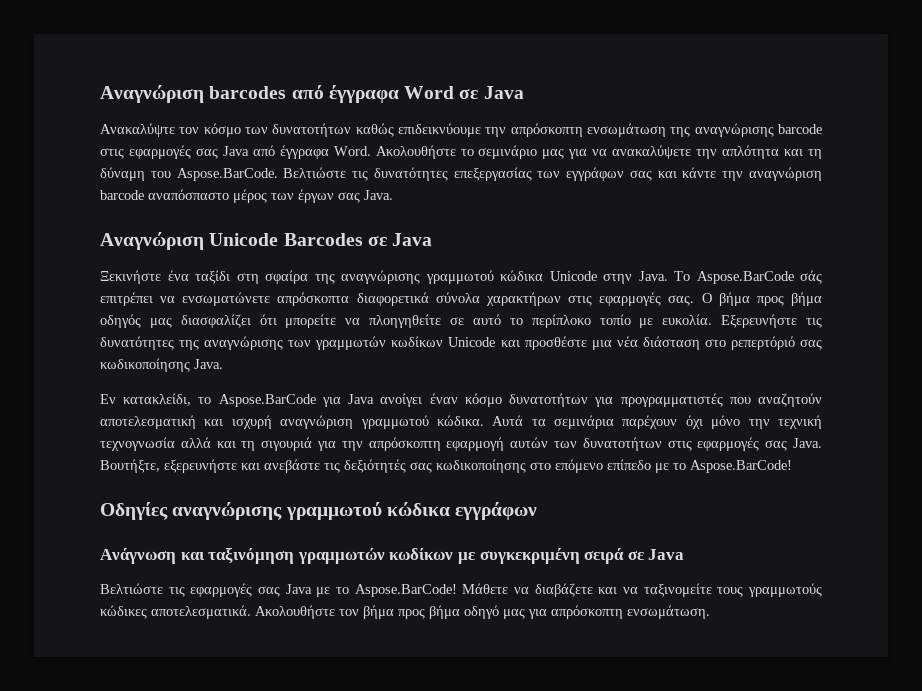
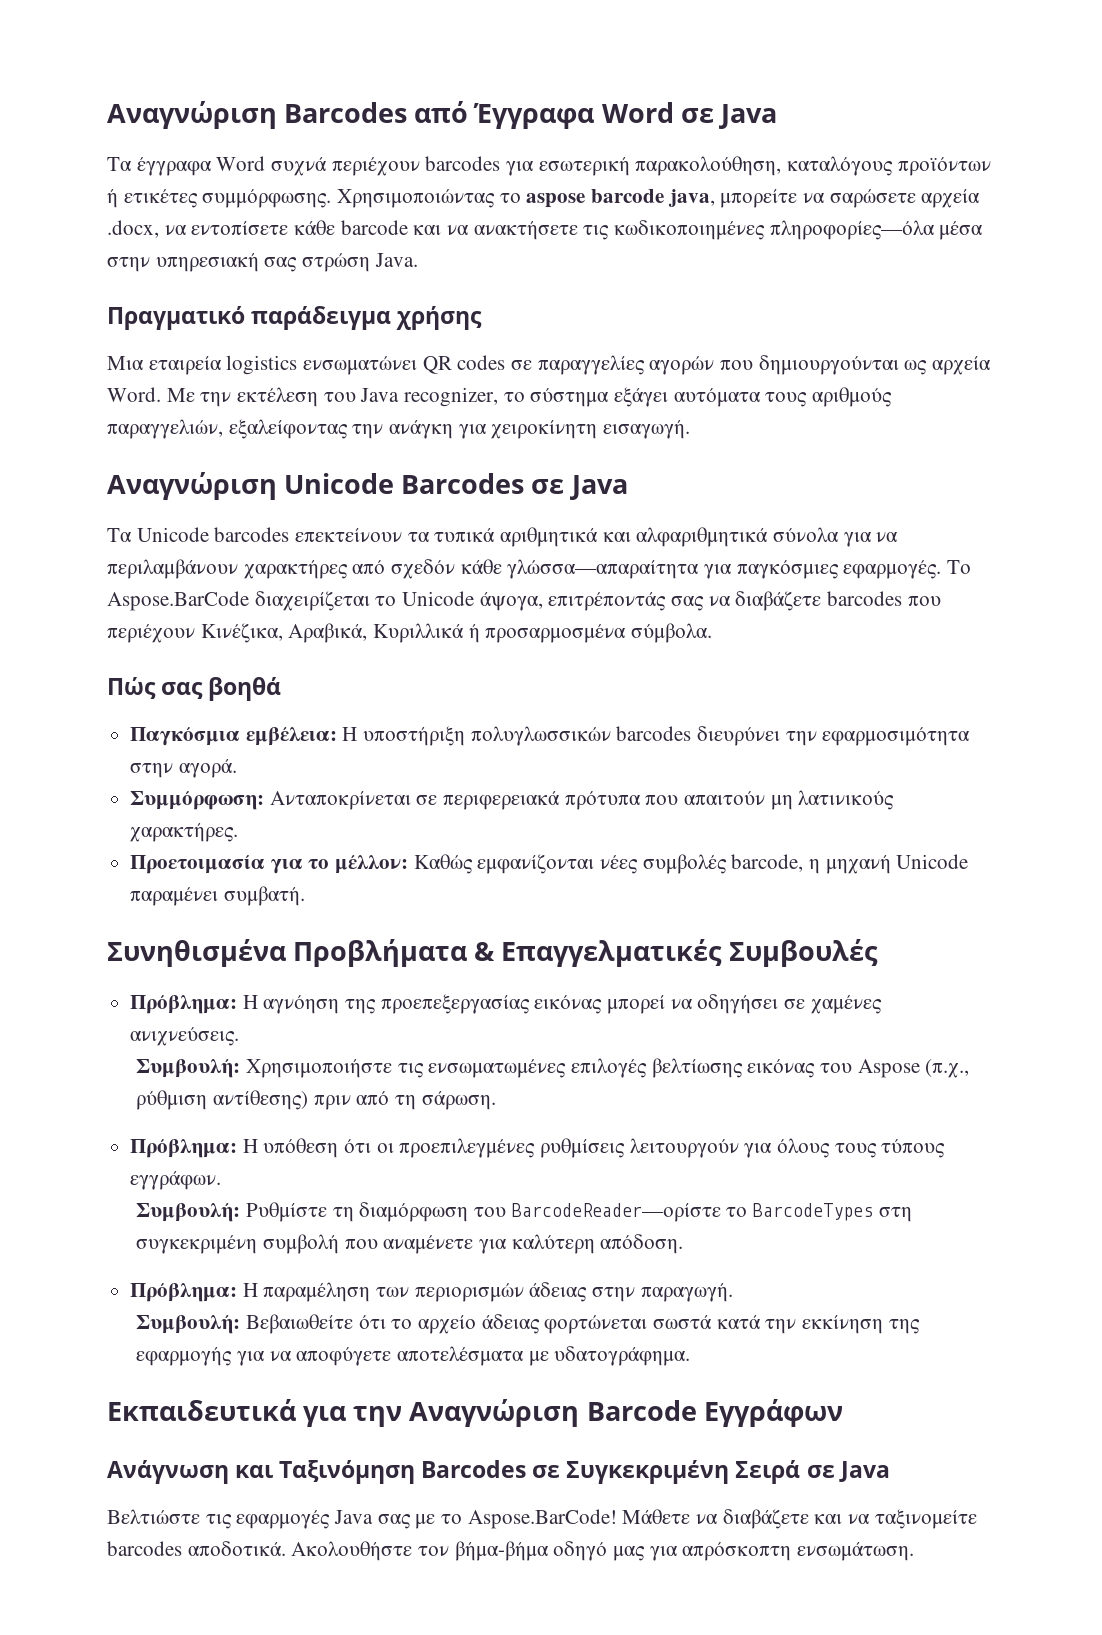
[100,85,399,103] Αναγνώριση barcodes από έγγραφα -> [107,101,595,129] Αναγνώριση Barcodes από Έγγραφα
[100,123,823,137] [100,145,823,159] [100,167,822,181] [100,189,393,203] Ανακαλύψτε τον κόσμο των δυνατοτήτων καθώς επιδεικνύουμε την απρόσκοπτη ενσωμάτωση της αναγνώρισης barcode στις εφαρμογές σας Java από έγγραφα Word. Ακολουθήστε το σεμινάριο μας για να ανακαλύψετε την απλότητα και τη δύναμη του Aspose.BarCode. Βελτιώστε τις δυνατότητες επεξεργασίας των εγγράφων σας και κάντε την αναγνώριση barcode αναπόσπαστο μέρος των έργων σας Java. -> [107,156,991,176] [107,189,981,208] [107,220,984,240] [107,253,418,272] [107,306,483,330] [107,355,992,375] [107,387,893,407] [107,419,691,439] Τα έγγραφα Word συχνά περιέχουν barcodes για εσωτερική παρακολούθηση, καταλόγους προϊόντων ή ετικέτες συμμόρφωσης. Χρησιμοποιώντας το aspose barcode java, μπορείτε να σαρώσετε αρχεία .docx, να εντοπίσετε κάθε barcode και να ανακτήσετε τις κωδικοποιημένες πληροφορίες—όλα μέσα στην υπηρεσιακή σας στρώση Java. // Πραγματικό παράδειγμα χρήσης // Μια εταιρεία logistics ενσωματώνει QR codes σε παραγγελίες αγορών που δημιουργούνται ως αρχεία Word. Με την εκτέλεση του Java recognizer, το σύστημα εξάγει αυτόματα τους αριθμούς παραγγελιών, εξαλείφοντας την ανάγκη για χειροκίνητη εισαγωγή.
[100,270,822,284] [100,292,823,306] [100,314,823,328] [100,336,822,350] [100,358,223,372] [100,393,823,407] [100,415,822,429] [100,437,822,451] [100,459,792,473] [100,502,538,520] [100,547,625,564] Ξεκινήστε ένα ταξίδι στη σφαίρα της αναγνώρισης γραμμωτού κώδικα Unicode στην Java. Το Aspose.BarCode σάς επιτρέπει να ενσωματώνετε απρόσκοπτα διαφορετικά σύνολα χαρακτήρων στις εφαρμογές σας. Ο βήμα προς βήμα οδηγός μας διασφαλίζει ότι μπορείτε να πλοηγηθείτε σε αυτό το περίπλοκο τοπίο με ευκολία. Εξερευνήστε τις δυνατότητες της αναγνώρισης των γραμμωτών κωδίκων Unicode και προσθέστε μια νέα διάσταση στο ρεπερτόριό σας κωδικοποίησης Java. // Εν κατακλείδι, το Aspose.BarCode για Java ανοίγει έναν κόσμο δυνατοτήτων για προγραμματιστές που αναζητούν αποτελεσματική και ισχυρή αναγνώριση γραμμωτού κώδικα. Αυτά τα σεμινάρια παρέχουν όχι μόνο την τεχνική τεχνογνωσία αλλά και τη σιγουριά για την απρόσκοπτη εφαρμογή αυτών των δυνατοτήτων στις εφαρμογές σας Java. Βουτήξτε, εξερευνήστε και ανεβάστε τις δεξιότητές σας κωδικοποίησης στο επόμενο επίπεδο με το Aspose.BarCode! // Οδηγίες αναγνώρισης γραμμωτού κώδικα εγγράφων // Ανάγνωση και ταξινόμηση γραμμωτών κωδίκων με συγκεκριμένη σειρά -> [107,527,899,547] [107,559,972,579] [107,591,941,611] [107,623,713,643] [107,677,282,701] [130,726,971,746] [130,759,237,778] [130,790,895,810] [130,823,239,842] [130,854,969,874] [130,886,305,906] [107,939,878,967] [130,994,882,1014] [130,1027,240,1046] [136,1058,970,1078] [136,1090,496,1110] [130,1138,946,1158] [130,1171,222,1190] [136,1202,912,1222] [136,1234,684,1254] [130,1282,733,1302] [136,1314,920,1334] [136,1346,691,1366] [107,1399,843,1427] [107,1460,801,1484] Τα Unicode barcodes επεκτείνουν τα τυπικά αριθμητικά και αλφαριθμητικά σύνολα για να περιλαμβάνουν χαρακτήρες από σχεδόν κάθε γλώσσα—απαραίτητα για παγκόσμιες εφαρμογές. Το Aspose.BarCode διαχειρίζεται το Unicode άψογα, επιτρέποντάς σας να διαβάζετε barcodes που περιέχουν Κινέζικα, Αραβικά, Κυριλλικά ή προσαρμοσμένα σύμβολα. // Πώς σας βοηθά // Παγκόσμια εμβέλεια: Η υποστήριξη πολυγλωσσικών barcodes διευρύνει την εφαρμοσιμότητα στην αγορά. // Συμμόρφωση: Ανταποκρίνεται σε περιφερειακά πρότυπα που απαιτούν μη λατινικούς χαρακτήρες. // Προετοιμασία για το μέλλον: Καθώς εμφανίζονται νέες συμβολές barcode, η μηχανή Unicode παραμένει συμβατή. // Συνηθισμένα Προβλήματα & Επαγγελματικές Συμβουλές // Πρόβλημα: Η αγνόηση της προεπεξεργασίας εικόνας μπορεί να οδηγήσει σε χαμένες ανιχνεύσεις. // Συμβουλή: Χρησιμοποιήστε τις ενσωματωμένες επιλογές βελτίωσης εικόνας του Aspose (π.χ., ρύθμιση αντίθεσης) πριν από τη σάρωση. // Πρόβλημα: Η υπόθεση ότι οι προεπιλεγμένες ρυθμίσεις λειτουργούν για όλους τους τύπους εγγράφων. // Συμβουλή: Ρυθμίστε τη διαμόρφωση του BarcodeReader—ορίστε το BarcodeTypes στη συγκεκριμένη συμβολή που αναμένετε για καλύτερη απόδοση. // Πρόβλημα: Η παραμέληση των περιορισμών άδειας στην παραγωγή. // Συμβουλή: Βεβαιωθείτε ότι το αρχείο άδειας φορτώνεται σωστά κατά την εκκίνηση της εφαρμογής για να αποφύγετε αποτελέσματα με υδατογράφημα. // Εκπαιδευτικά για την Αναγνώριση Barcode Εγγράφων // Ανάγνωση και Ταξινόμηση Barcodes σε Συγκεκριμένη Σειρά
[258,584,312,597] σας Java -> [334,1510,411,1529] Java σας
[717,583,822,597] [100,605,460,619] τους γραμμωτούς κώδικες αποτελεσματικά. Ακολουθήστε τον βήμα προς βήμα -> [107,1541,549,1561] barcodes αποδοτικά. Ακολουθήστε τον βήμα-βήμα

